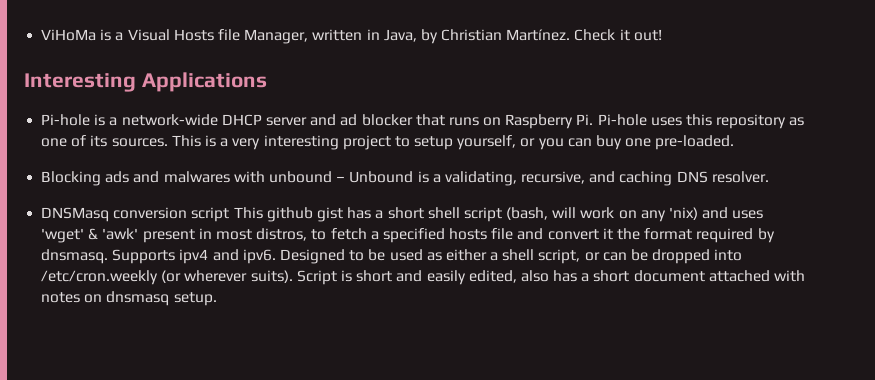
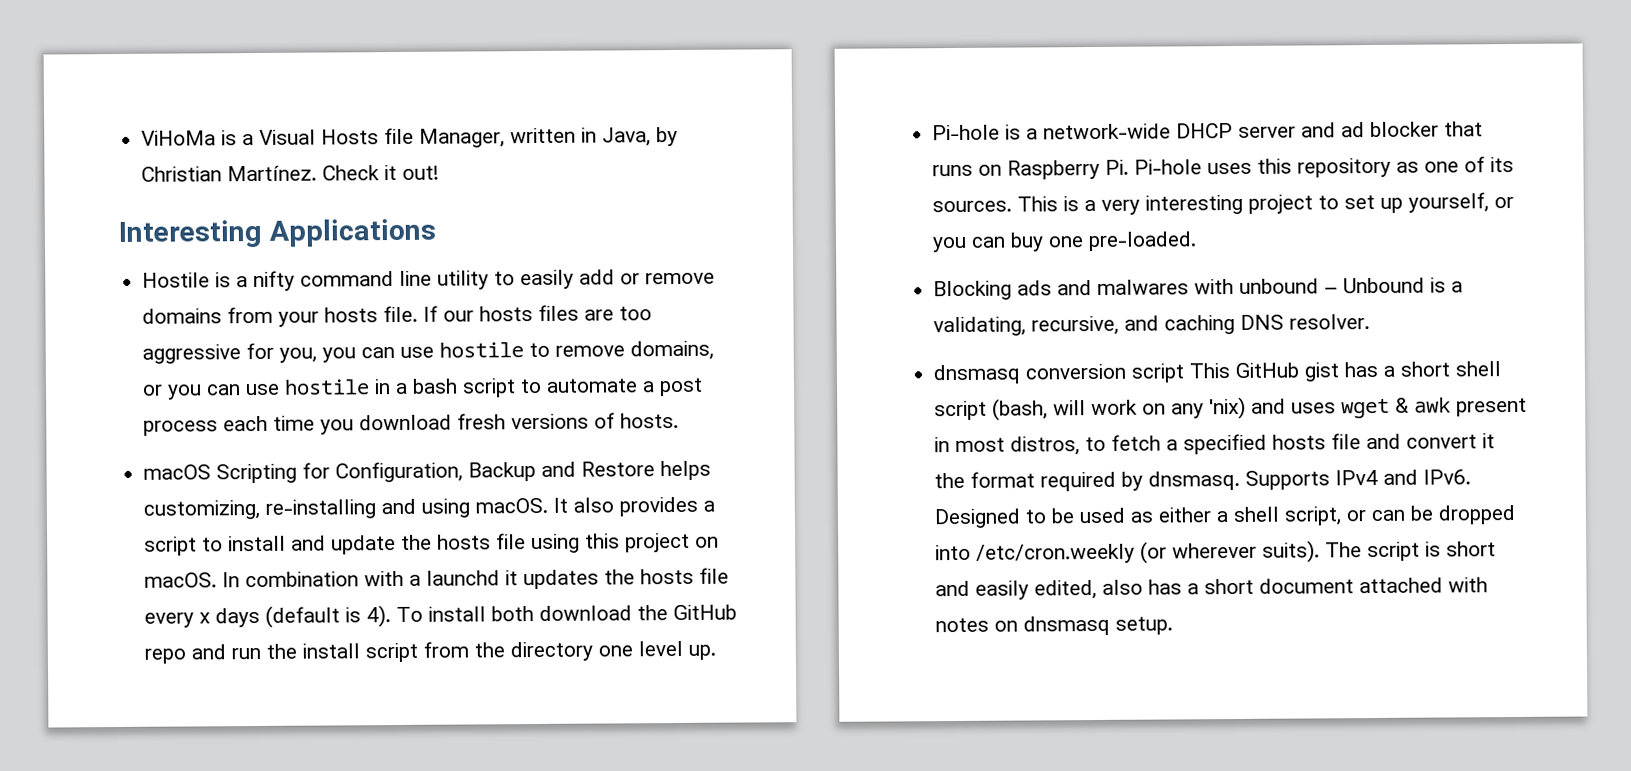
(267, 82) none -> [142,269,716,292] [142,304,653,327] [142,340,715,364] [142,377,704,400] [143,412,680,436] [143,460,712,484] [143,496,716,520] [144,532,720,556] [144,567,730,590] [144,604,738,628] [144,640,717,664] // Hostile is a nifty command line utility to easily add or remove domains from your hosts file. If our hosts files are too aggressive for you, you can use hostile to remove domains, or you can use hostile in a bash script to automate a post process each time you download fresh versions of hosts. // macOS Scripting for Configuration, Backup and Restore helps customizing, re-installing and using macOS. It also provides a script to install and update the hosts file using this project on macOS. In combination with a launchd it updates the hosts file every x days (default is 4). To install both download the GitHub repo and run the install script from the directory one level up.
[414,136,454,150] setup -> [1344,194,1404,213] set up
[41,207,110,222] DNSMasq -> [933,364,1021,385] dnsmasq
[266,207,313,222] github -> [1235,362,1300,378] GitHub
[41,228,139,243] 'wget' & 'awk' -> [1341,397,1452,419] wget & awk
[179,249,276,264] ipv4 and ipv6. -> [1335,469,1472,486] IPv4 and IPv6.
[296,270,337,285] Script -> [1325,541,1421,562] The script

